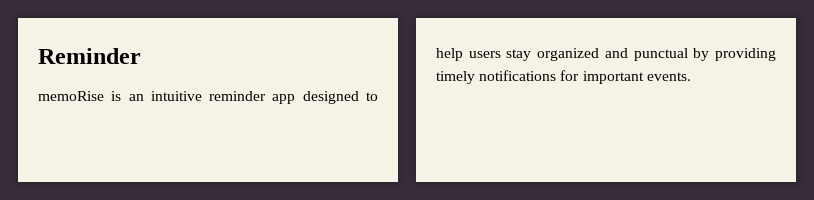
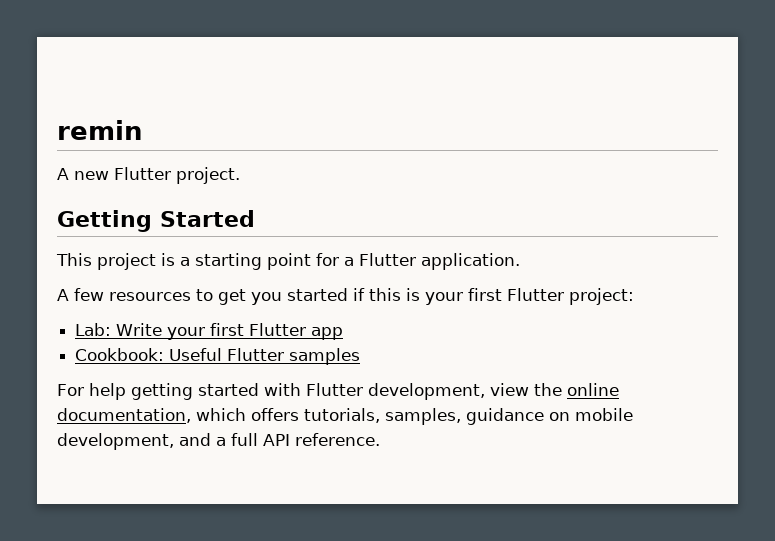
[38,48,141,64] [38,91,378,104] [436,48,776,61] [436,70,691,84] Reminder // memoRise is an intuitive reminder app designed to help users stay organized and punctual by providing timely notifications for important events. -> [57,120,143,140] [57,167,240,184] [57,210,255,232] [56,253,520,270] [57,288,634,305] [75,323,344,340] [75,348,361,365] [57,383,619,400] [57,408,633,425] [57,433,380,450] remin // A new Flutter project. // Getting Started // This project is a starting point for a Flutter application. // A few resources to get you started if this is your first Flutter project: // Lab: Write your first Flutter app // Cookbook: Useful Flutter samples // For help getting started with Flutter development, view the online documentation, which offers tutorials, samples, guidance on mobile development, and a full API reference.

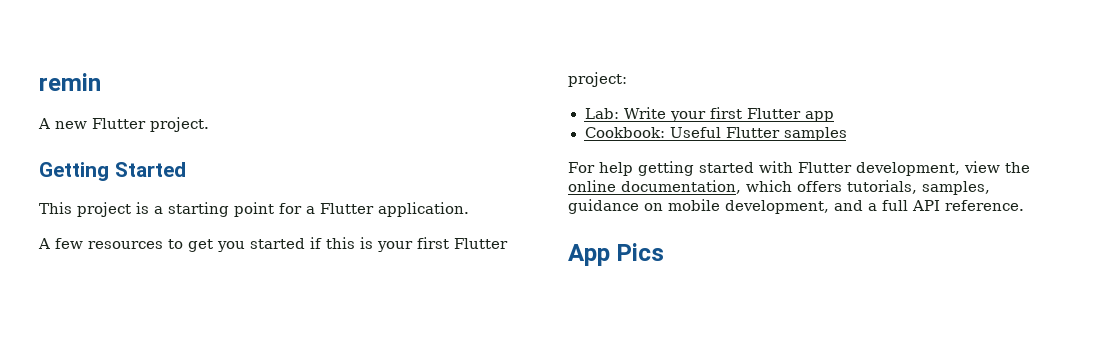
(380, 439) none -> [568,243,665,266] // App Pics

